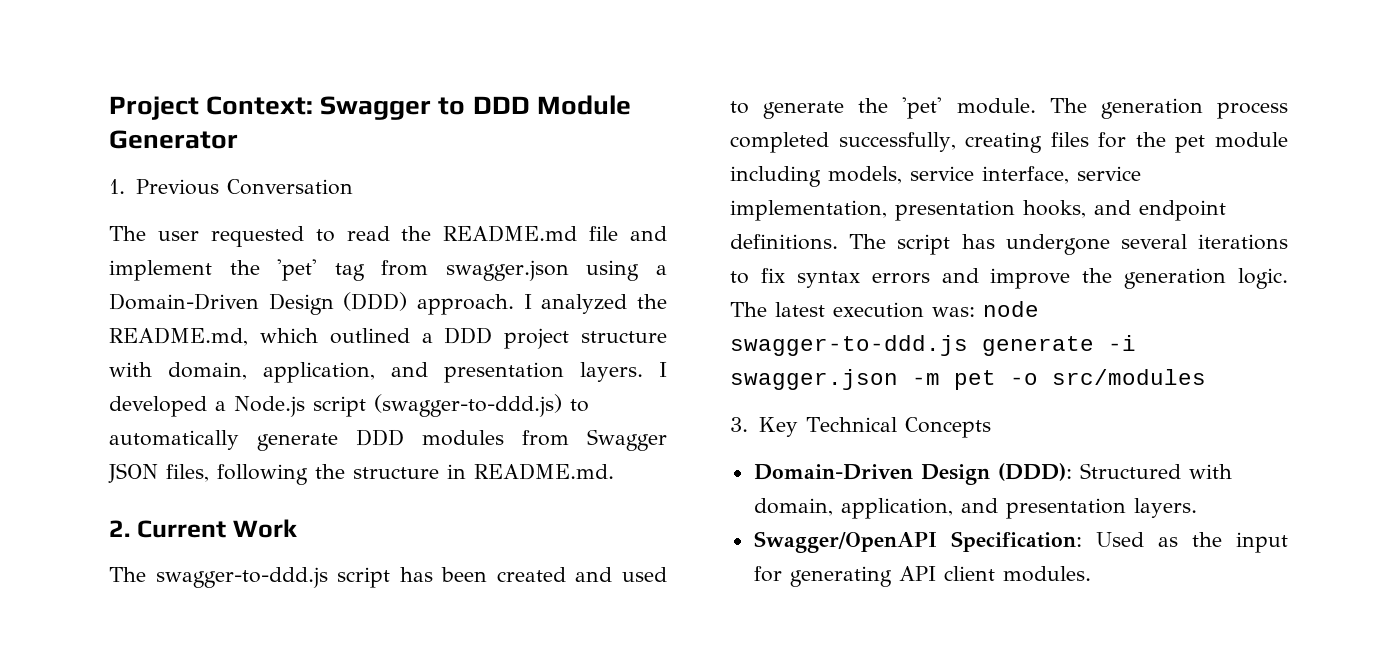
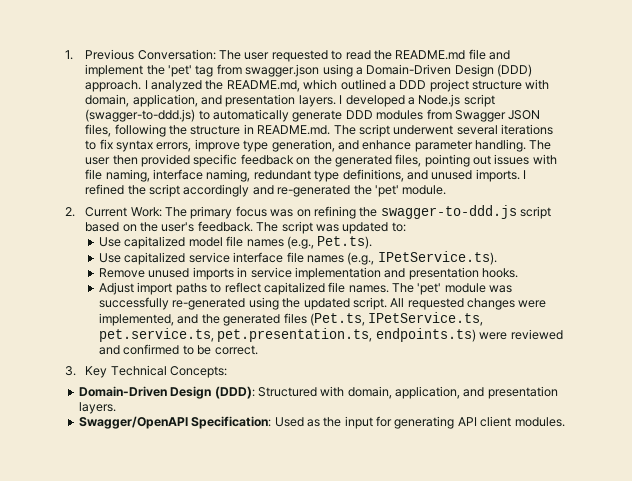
[109,95,631,120] [109,130,238,149] Project Context: Swagger to DDD Module Generator // -> (65, 55) none
[226,179,353,195] Conversation // -> [137,49,216,60] Conversation:
[109,519,297,538] [109,567,667,588] [730,97,1288,119] [730,132,1288,153] [730,166,1141,187] [730,200,1226,221] [730,234,1110,255] // 2. Current Work // The swagger-to-ddd.js script has been created and used to generate the 'pet' module. The generation process completed successfully, creating files for the pet module including models, service interface, service implementation, presentation hooks, and endpoint definitions. The script has undergone -> [333,124,454,137] The script underwent
[871,268,1288,289] [730,301,1039,318] [730,335,1136,356] [730,369,1206,390] errors and improve the generation logic. The latest execution was: node swagger-to-ddd.js generate -i swagger.json -m pet -o src/modules -> [156,139,552,152] [85,154,557,167] [85,169,527,182] [85,184,447,197] [65,205,552,219] [85,221,406,234] [99,236,373,249] [99,251,497,265] [99,267,519,280] [99,282,513,295] [99,297,547,310] [99,312,484,326] [99,328,563,342] [99,344,258,355] errors, improve type generation, and enhance parameter handling. The user then provided specific feedback on the generated files, pointing out issues with file naming, interface naming, redundant type definitions, and unused imports. I refined the script accordingly and re-generated the 'pet' module. // 2. Current Work: The primary focus was on refining the swagger-to-ddd.js script based on the user's feedback. The script was updated to: // Use capitalized model file names (e.g., Pet.ts). // Use capitalized service interface file names (e.g., IPetService.ts). // Remove unused imports in service implementation and presentation hooks. // Adjust import paths to reflect capitalized file names. The 'pet' module was successfully re-generated using the updated script. All requested changes were implemented, and the generated files (Pet.ts, IPetService.ts, pet.service.ts, pet.presentation.ts, endpoints.ts) were reviewed and confirmed to be correct.
[904,417,991,438] Concepts -> [170,366,228,378] Concepts:

